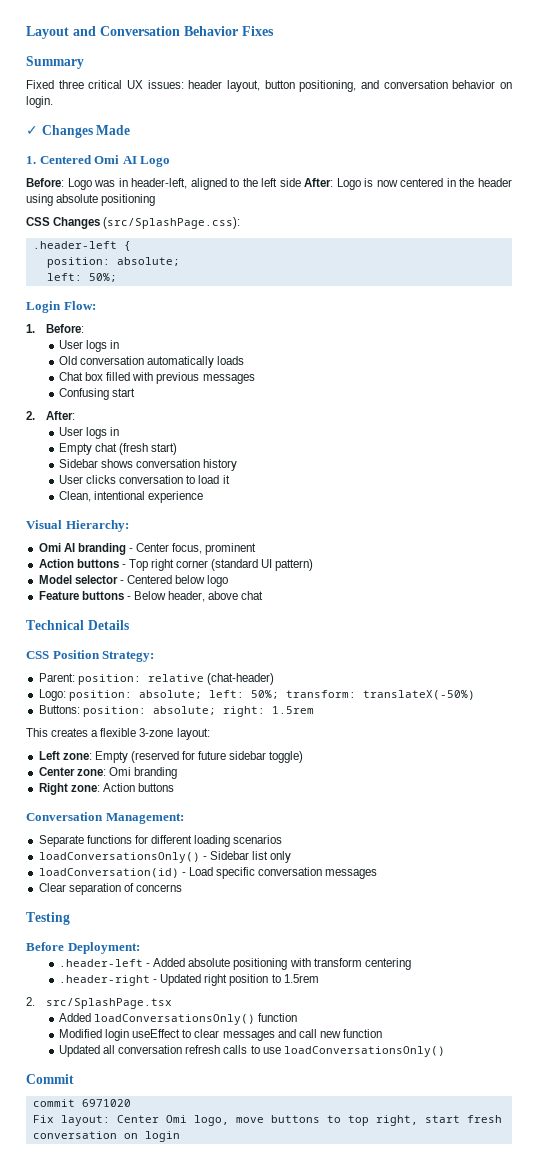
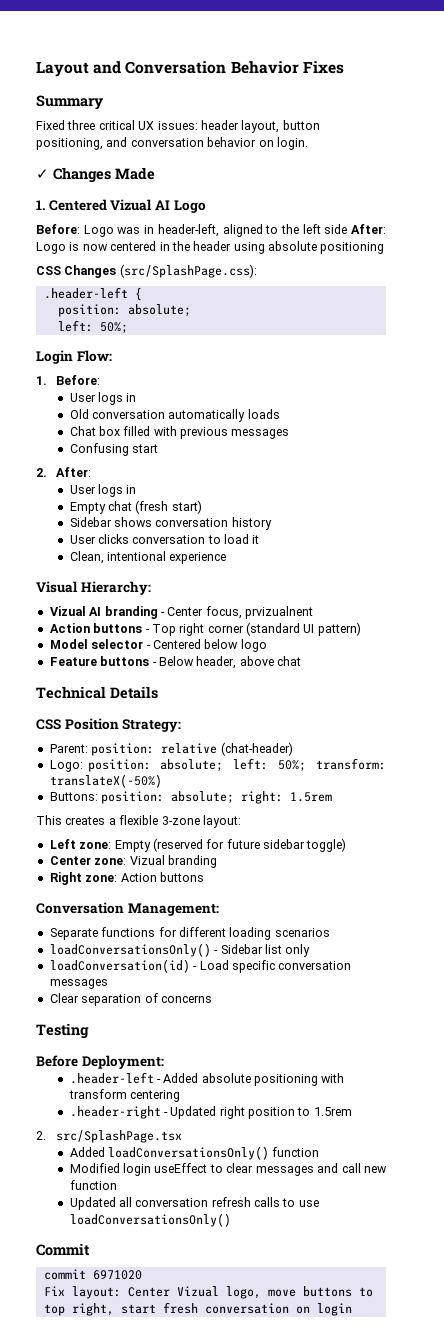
[94,155,120,164] Omi -> [110,199,153,211] Vizual
[38,543,61,552] Omi -> [49,606,86,616] Vizual
[205,543,257,555] prominent -> [245,606,313,619] prvizualnent
[108,767,131,776] Omi -> [129,855,165,865] Vizual
[165,1115,187,1123] Omi -> [176,1286,219,1297] Vizual

